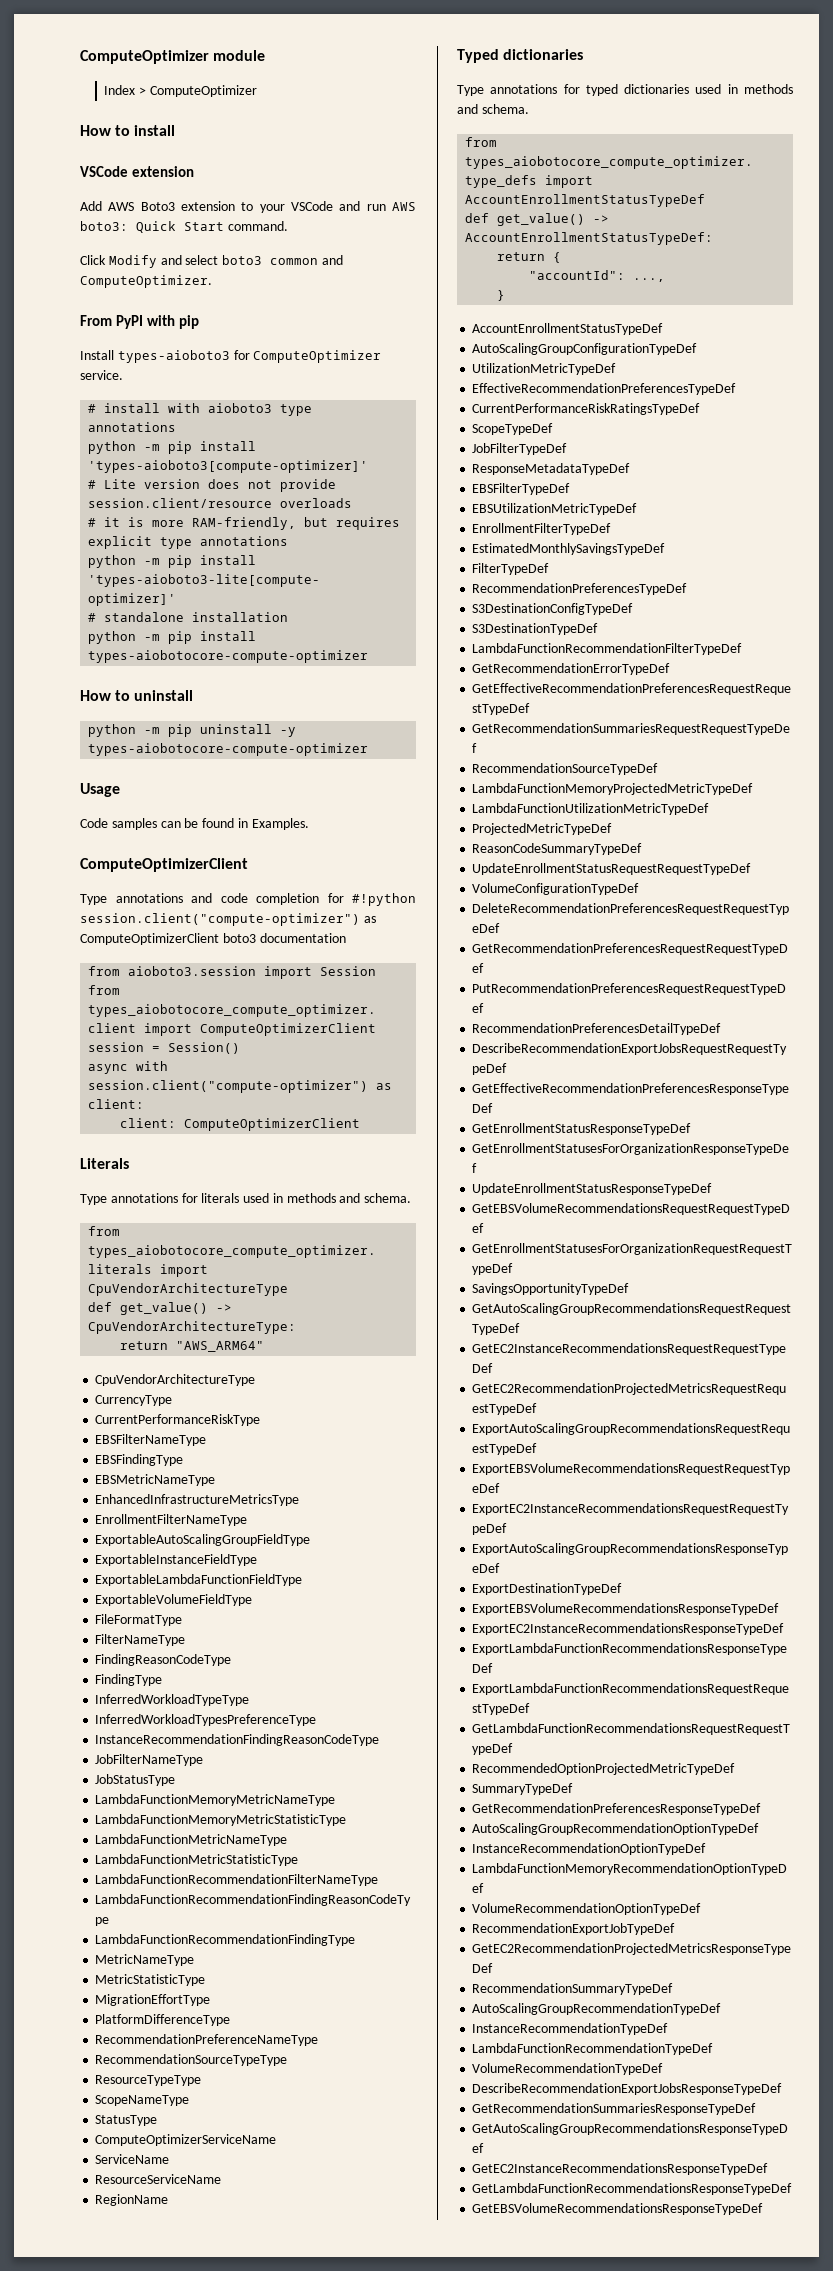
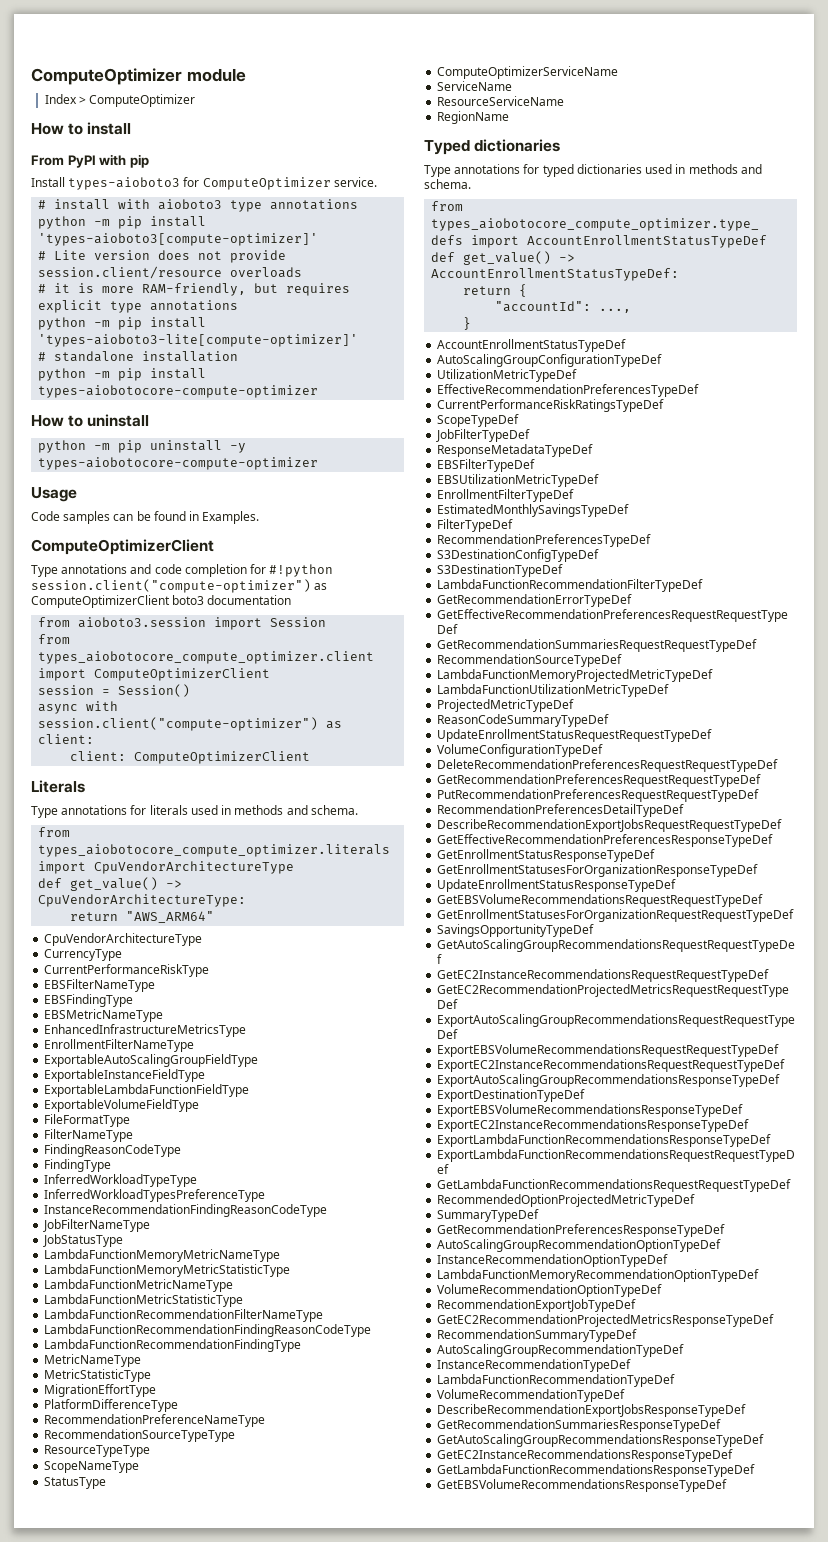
[80,166,194,177] [80,201,416,213] [80,221,288,233] [80,255,343,268] [80,275,212,288] // VSCode extension // Add AWS Boto3 extension to your VSCode and run AWS boto3: Quick Start command. // Click Modify and select boto3 common and ComputeOptimizer. -> (132, 128) none

